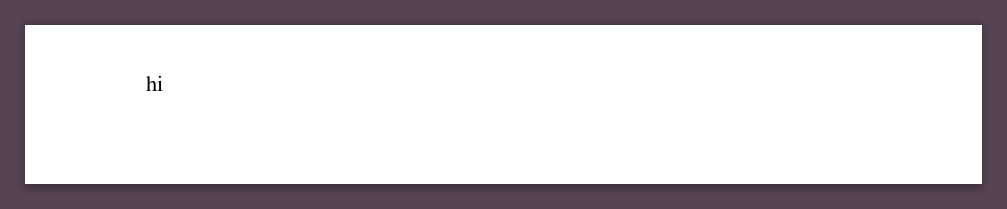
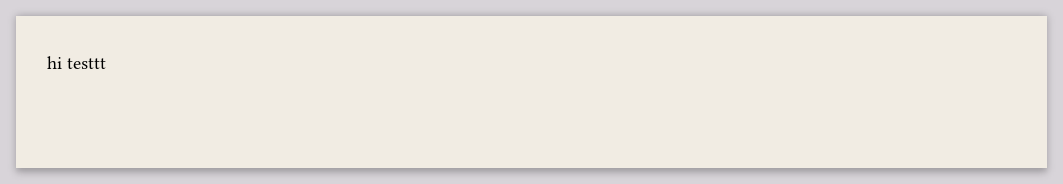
(163, 83) none -> [67,58,106,69] testtt

